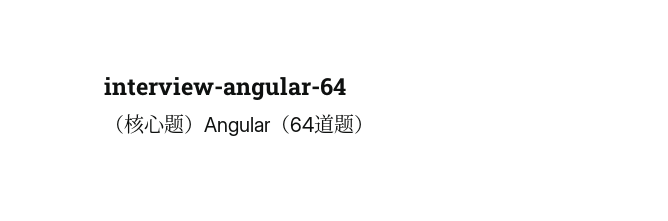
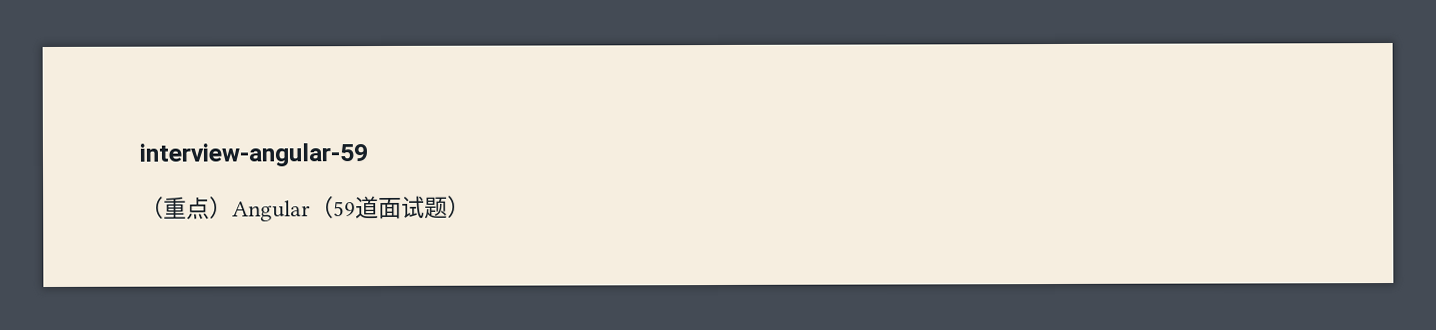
[104,77,346,101] [104,114,184,135] interview-angular-64 // （核心题 -> [139,143,369,167] [140,196,210,220] interview-angular-59 // （重点
[290,114,334,134] 64道 -> [333,195,425,220] 59道面试

